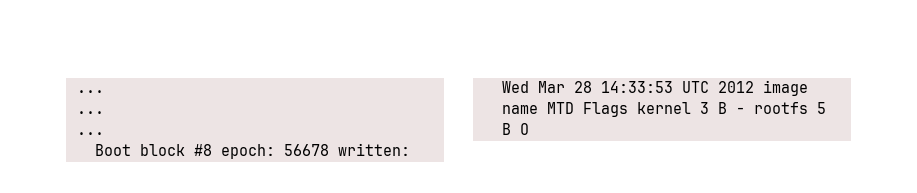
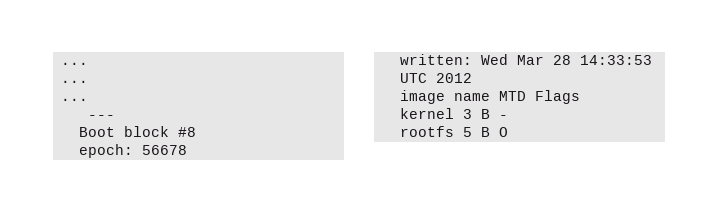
(104, 133) none -> [87,115,115,119] // ---
(212, 150) none -> (196, 132) //
(329, 150) none -> (187, 150) //
(754, 87) none -> (472, 78) //
(628, 109) none -> (580, 97) //
(745, 110) none -> (508, 117) //

